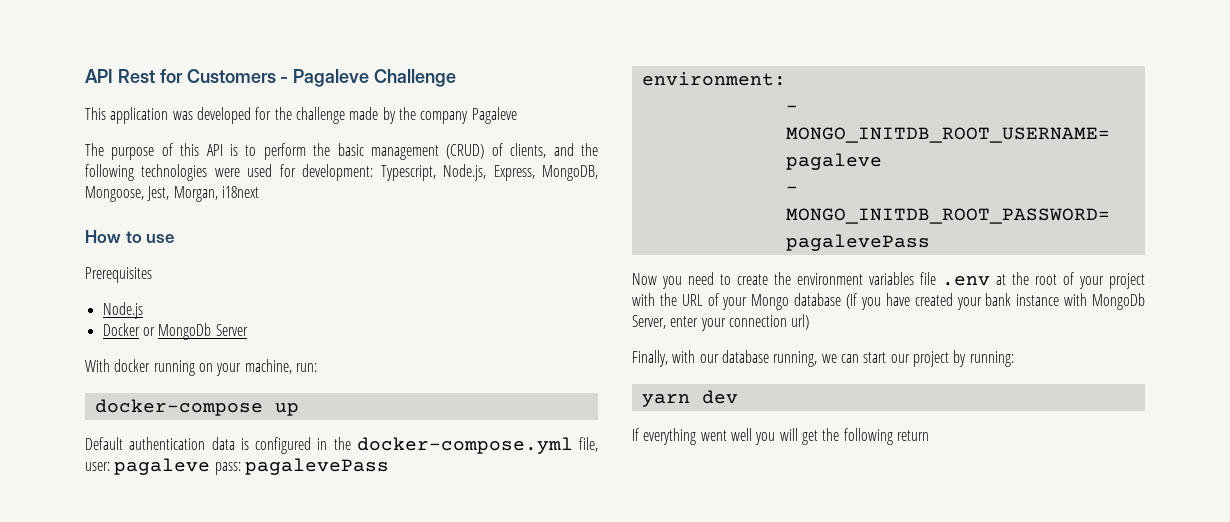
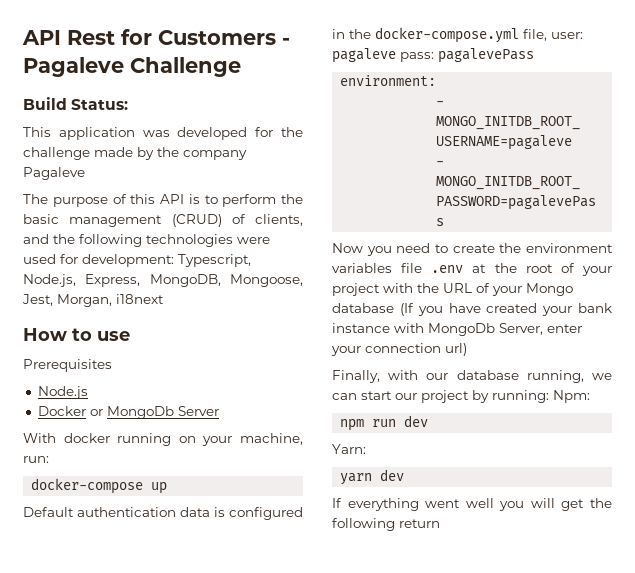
(457, 78) none -> [23,97,129,110] // Build Status:
(1014, 359) none -> [553,390,590,403] [340,415,429,431] [332,444,366,454] Npm: // npm run dev // Yarn:

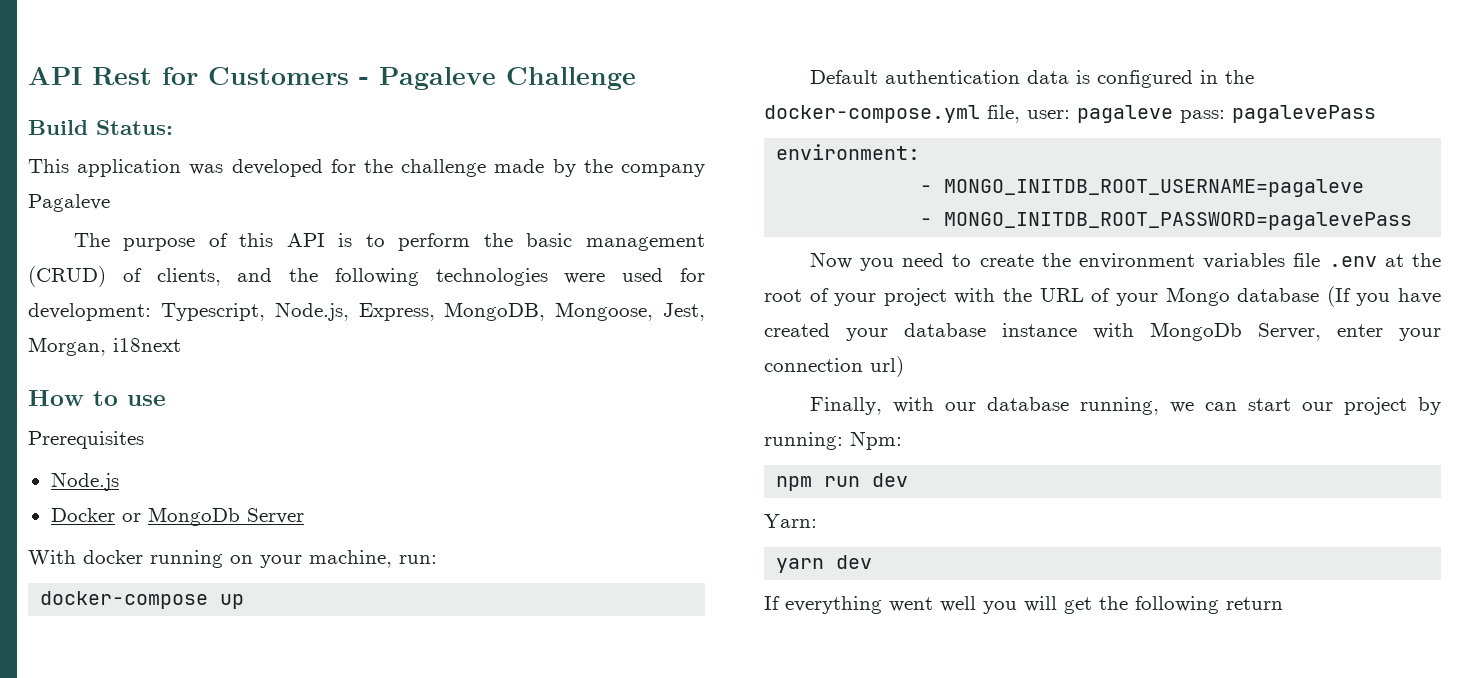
[578,303,612,313] bank -> [904,323,986,337] database

